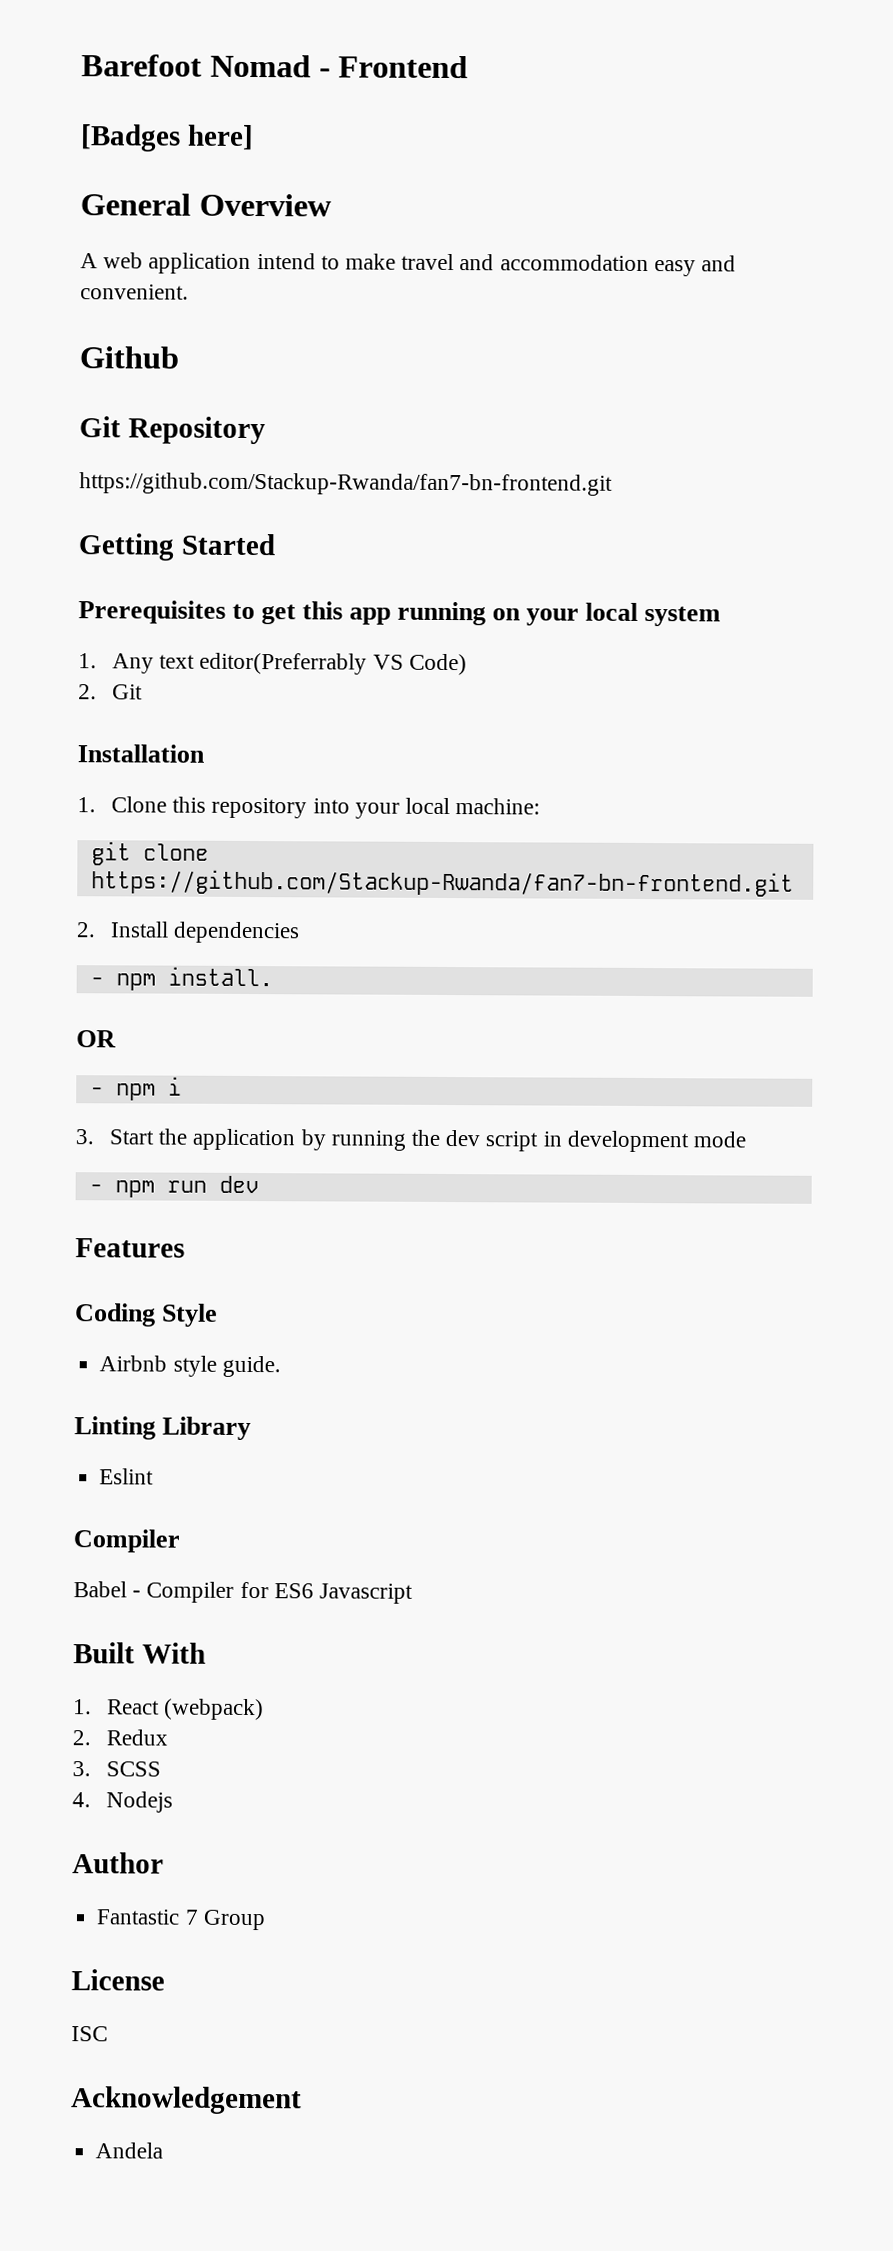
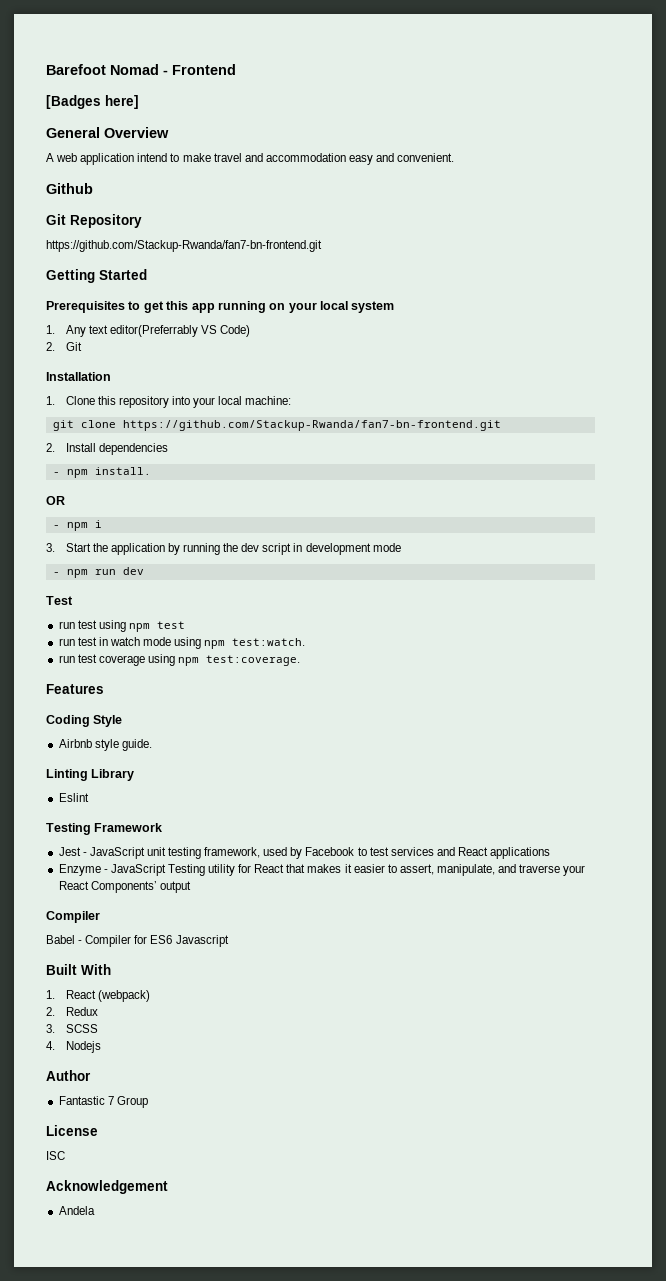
(259, 1184) none -> [46,596,73,605] [58,620,185,632] [58,637,306,649] [58,654,301,666] // Test // run test using npm test // run test in watch mode using npm test:watch. // run test coverage using npm test:coverage.
(155, 1476) none -> [46,823,163,835] [58,847,551,859] [58,864,586,876] [58,881,191,893] // Testing Framework // Jest - JavaScript unit testing framework, used by Facebook to test services and React applications // Enzyme - JavaScript Testing utility for React that makes it easier to assert, manipulate, and traverse your React Components’ output

